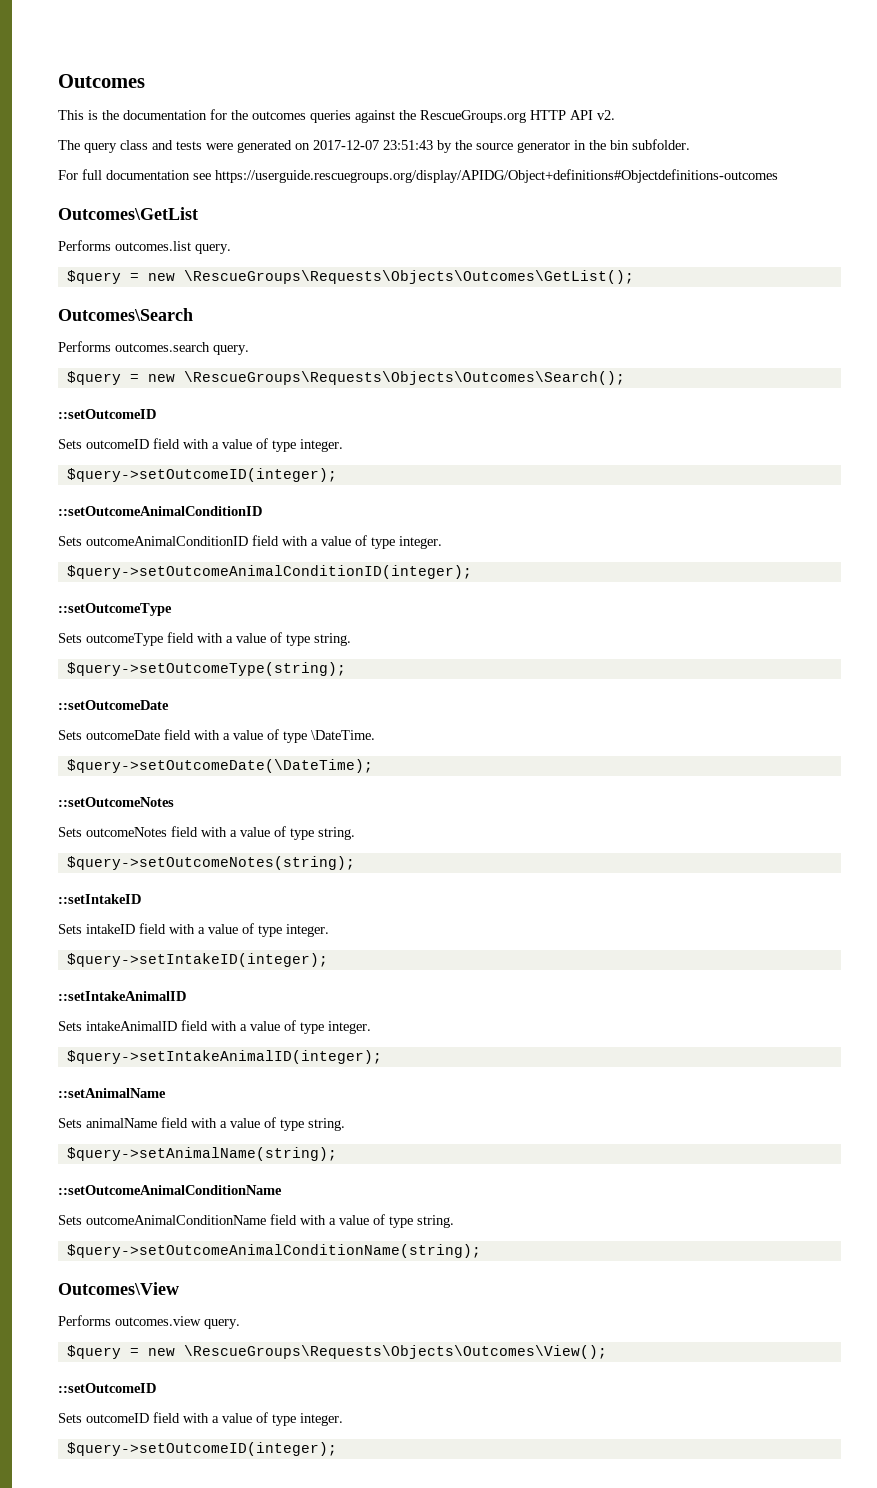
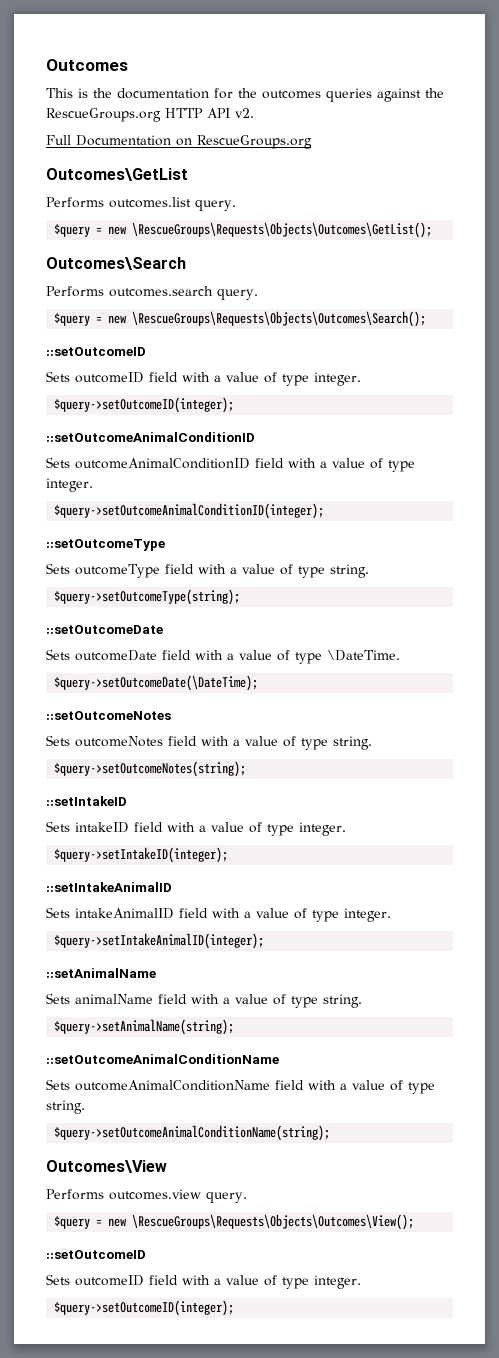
[58,139,690,153] [58,169,778,183] The query class and tests were generated on 2017-12-07 23:51:43 by the source generator in the bin subfolder. // For full documentation see https://userguide.rescuegroups.org/display/APIDG/Object+definitions#Objectdefinitions-outcomes -> [46,135,312,149] Full Documentation on RescueGroups.org

